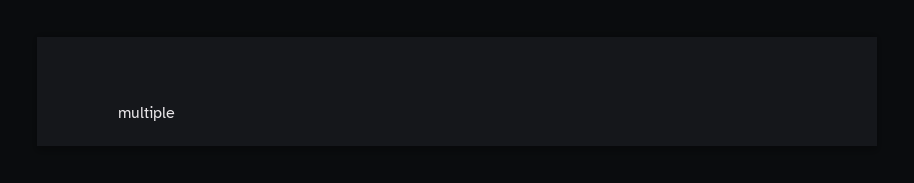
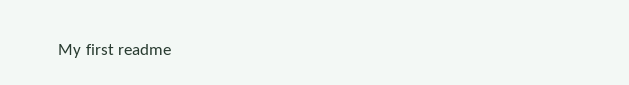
[118,106,175,121] multiple -> [58,44,172,58] My first readme

